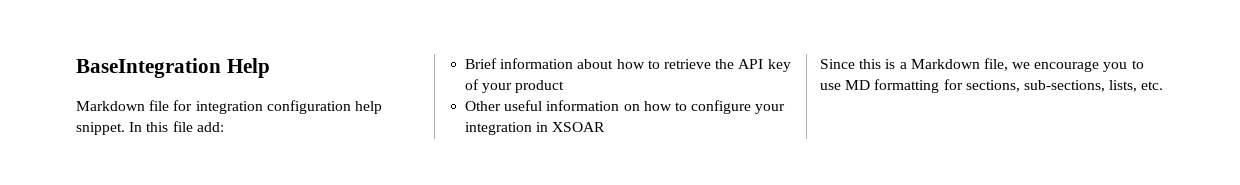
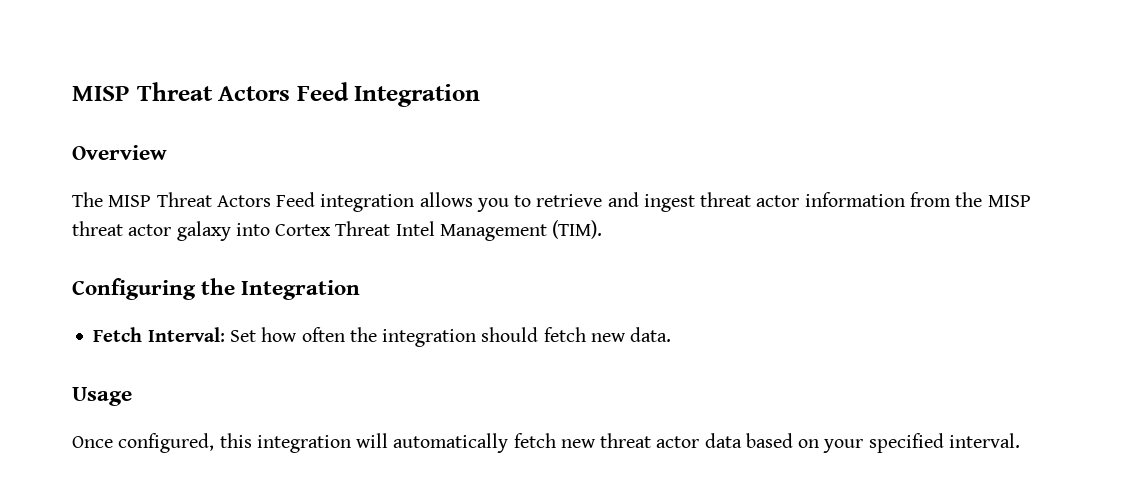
[76,58,270,78] [76,100,382,114] [76,121,224,135] [465,58,791,72] [465,79,565,93] [465,100,786,114] [465,122,606,135] [820,58,1144,72] [820,79,1164,93] BaseIntegration Help // Markdown file for integration configuration help snippet. In this file add: // Brief information about how to retrieve the API key of your product // Other useful information on how to configure your integration in XSOAR // Since this is a Markdown file, we encourage you to use MD formatting for sections, sub-sections, lists, etc. -> [72,82,481,107] [72,145,167,160] [72,192,1031,212] [72,220,603,241] [72,278,361,300] [93,327,672,347] [72,387,132,406] [72,433,1020,453] MISP Threat Actors Feed Integration // Overview // The MISP Threat Actors Feed integration allows you to retrieve and ingest threat actor information from the MISP threat actor galaxy into Cortex Threat Intel Management (TIM). // Configuring the Integration // Fetch Interval: Set how often the integration should fetch new data. // Usage // Once configured, this integration will automatically fetch new threat actor data based on your specified interval.

